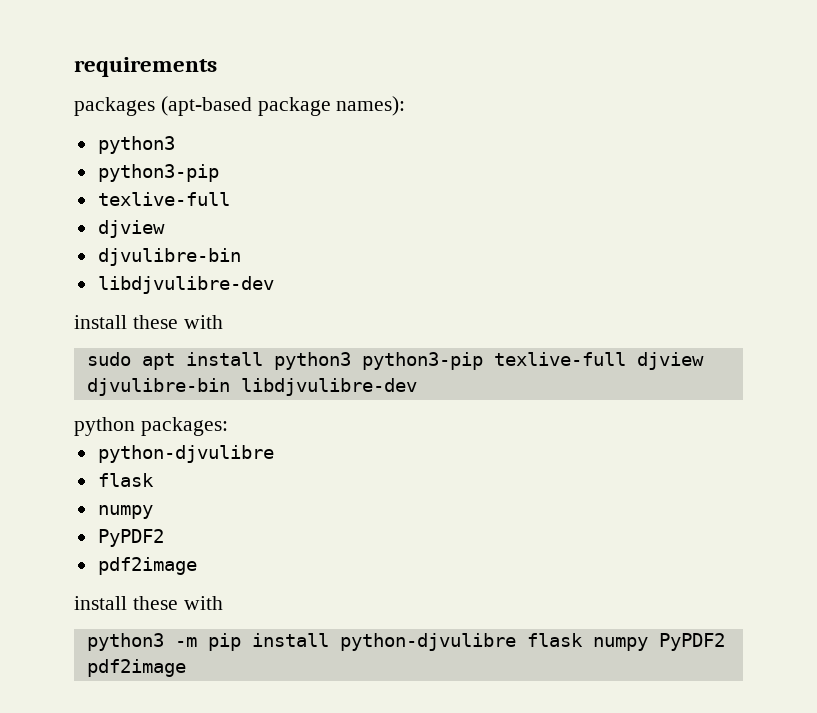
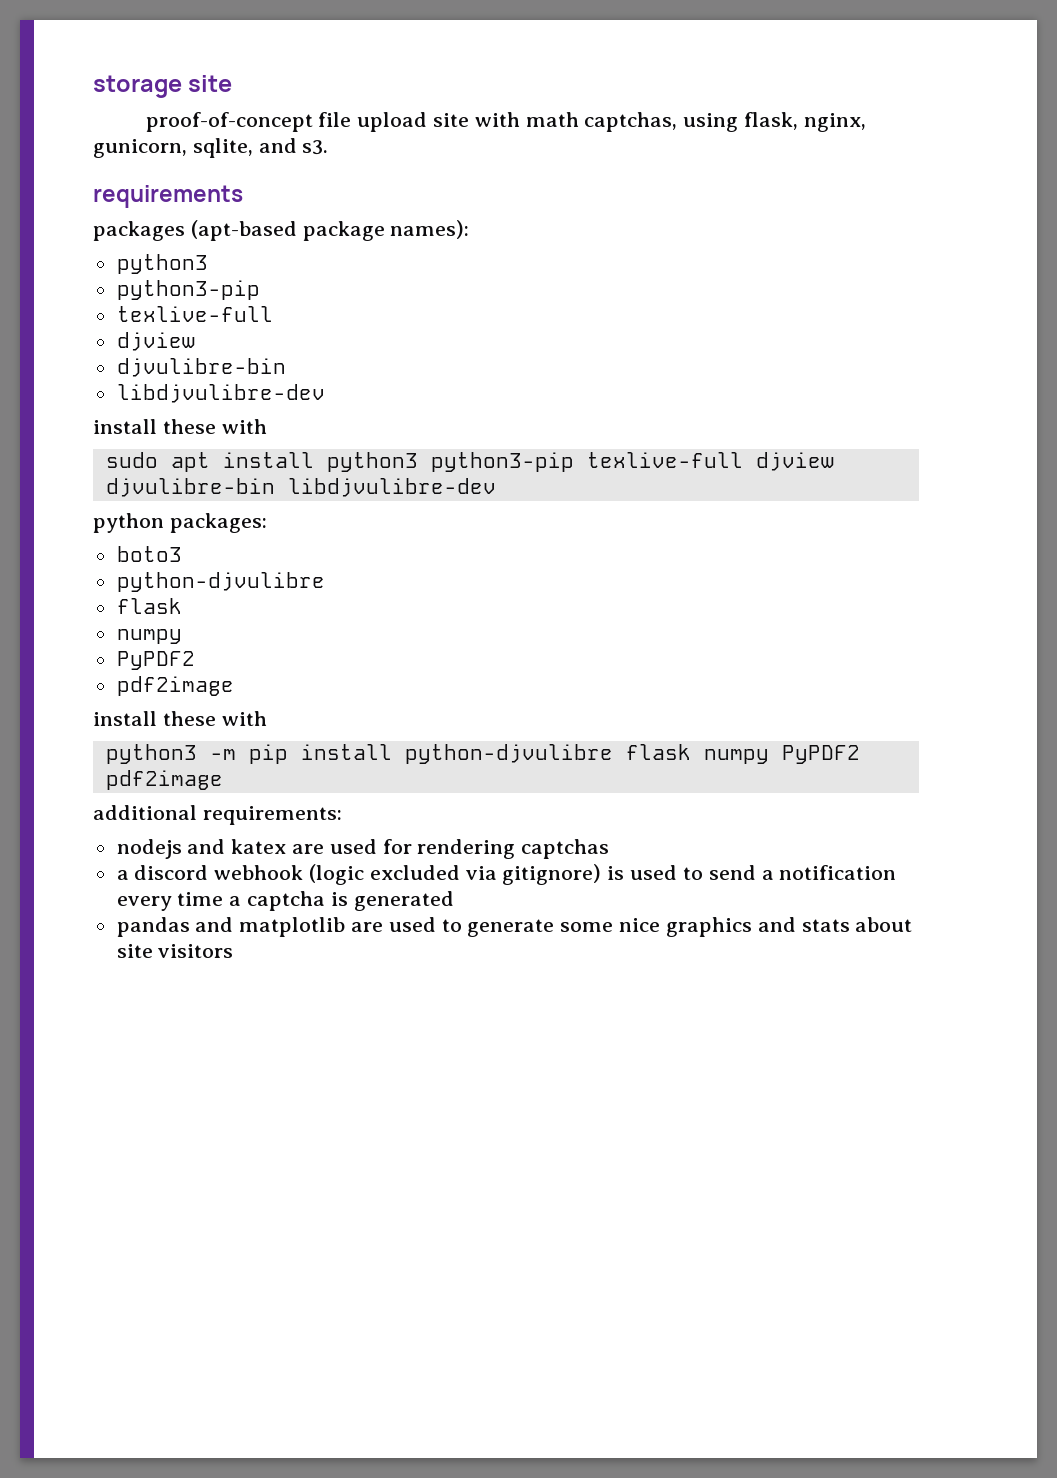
(74, 67) none -> [93,75,233,98] [145,112,866,132] [93,138,329,158] storage site // proof-of-concept file upload site with math captchas, using flask, nginx, gunicorn, sqlite, and s3. //
(228, 426) none -> [116,546,182,562] // boto3
(186, 668) none -> [93,805,342,825] [116,839,610,859] [116,864,897,885] [116,891,454,911] [116,917,913,937] [116,944,234,958] // additional requirements: // nodejs and katex are used for rendering captchas // a discord webhook (logic excluded via gitignore) is used to send a notification every time a captcha is generated // pandas and matplotlib are used to generate some nice graphics and stats about site visitors

